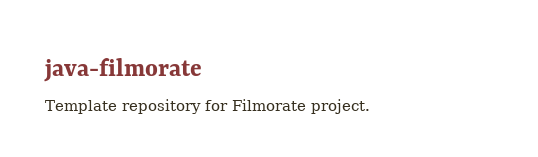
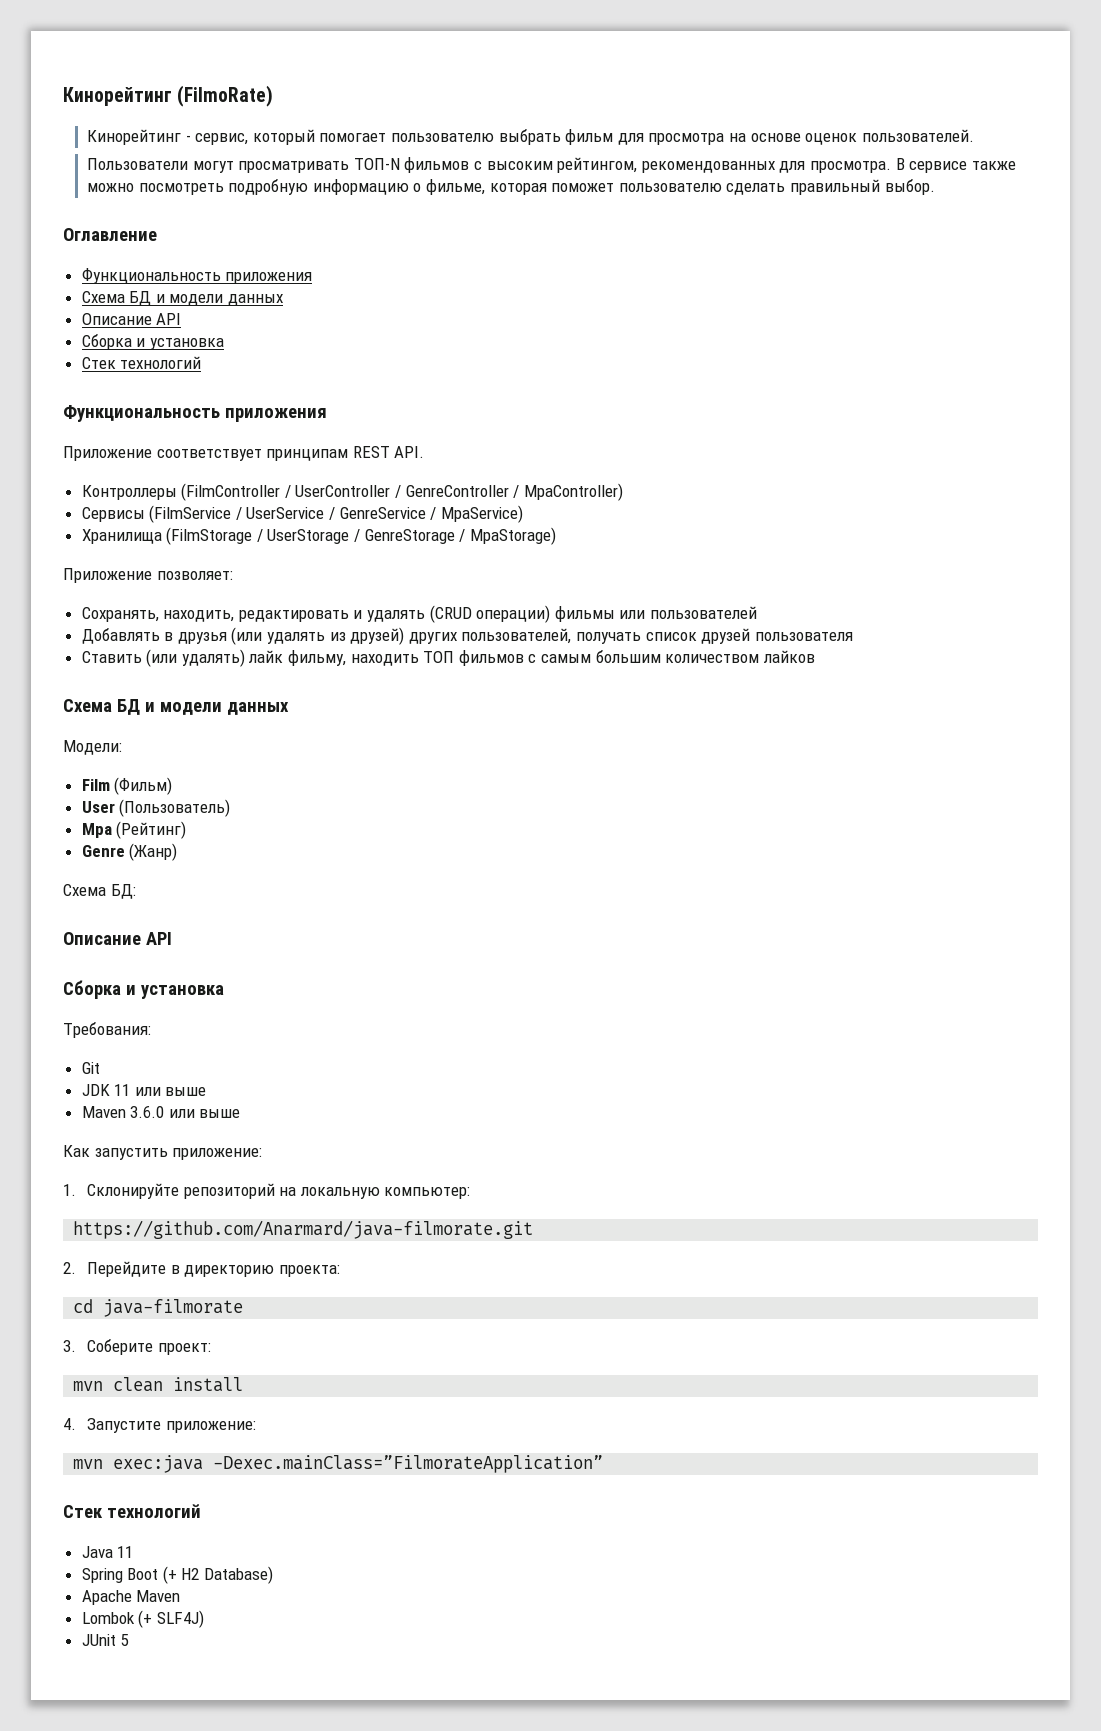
[44,58,202,82] [45,99,370,114] java-filmorate // Template repository for Filmorate project. -> [63,85,274,107] [87,129,974,145] [87,157,1016,173] [87,179,935,195] [63,228,157,241] [81,268,313,284] [81,291,284,306] [81,313,182,325] [81,334,224,350] [81,356,202,369] [63,405,327,422] [63,446,425,461] [81,483,623,501] [81,505,523,523] [81,527,556,545] [63,568,233,583] [81,605,758,623] [81,627,853,645] [81,649,815,667] [63,699,289,715] [63,740,122,755] [81,777,173,795] [81,799,231,817] [81,821,187,839] [81,843,178,861] [63,884,136,899] [63,932,172,945] [63,980,224,999] [63,1022,151,1038] [81,1062,100,1074] [81,1084,207,1096] [81,1106,241,1118] [63,1145,263,1160] [63,1183,471,1199] [73,1220,534,1239] [63,1261,340,1277] [73,1299,244,1317] [63,1339,211,1355] [73,1377,244,1392] [63,1418,256,1433] [73,1455,604,1473] [63,1504,201,1518] [81,1546,134,1558] [81,1566,274,1584] [81,1590,181,1605] [81,1610,204,1628] [81,1634,130,1646] Кинорейтинг (FilmoRate) // Кинорейтинг - сервис, который помогает пользователю выбрать фильм для просмотра на основе оценок пользователей. // Пользователи могут просматривать ТОП-N фильмов с высоким рейтингом, рекомендованных для просмотра. В сервисе также можно посмотреть подробную информацию о фильме, которая поможет пользователю сделать правильный выбор. // Оглавление // Функциональность приложения // Схема БД и модели данных // Описание API // Сборка и установка // Стек технологий // Функциональность приложения // Приложение соответствует принципам REST API. // Контроллеры (FilmController / UserController / GenreController / MpaController) // Сервисы (FilmService / UserService / GenreService / MpaService) // Хранилища (FilmStorage / UserStorage / GenreStorage / MpaStorage) // Приложение позволяет: // Сохранять, находить, редактировать и удалять (CRUD операции) фильмы или пользователей // Добавлять в друзья (или удалять из друзей) других пользователей, получать список друзей пользователя // Ставить (или удалять) лайк фильму, находить ТОП фильмов с самым большим количеством лайков // Схема БД и модели данных // Модели: // Film (Фильм) // User (Пользователь) // Mpa (Рейтинг) // Genre (Жанр) // Схема БД: // Описание API // Сборка и установка // Требования: // Git // JDK 11 или выше // Maven 3.6.0 или выше // Как запустить приложение: // 1. Склонируйте репозиторий на локальную компьютер: // https://github.com/Anarmard/java-filmorate.git // 2. Перейдите в директорию проекта: // cd java-filmorate // 3. Соберите проект: // mvn clean install // 4. Запустите приложение: // mvn exec:java -Dexec.mainClass=”FilmorateApplication” // Стек технологий // Java 11 // Spring Boot (+ H2 Database) // Apache Maven // Lombok (+ SLF4J) // JUnit 5

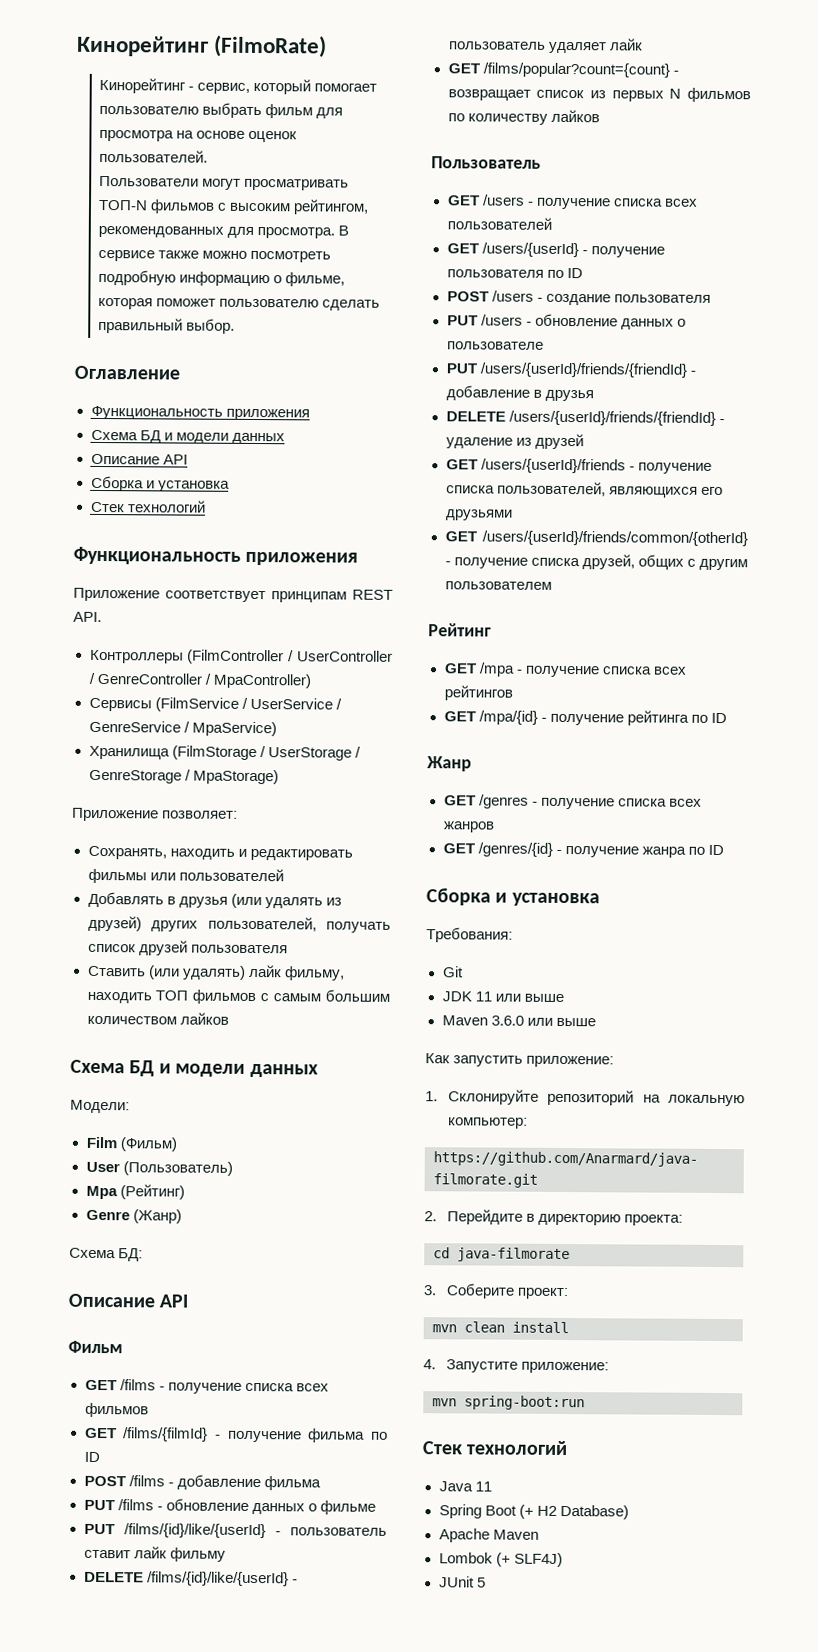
[163,605,551,623] находить, редактировать и удалять (CRUD операции) -> [169,848,353,861] находить и редактировать
(172, 938) none -> [68,1340,123,1354] [84,1379,329,1394] [84,1402,149,1418] [84,1427,388,1443] [83,1451,100,1463] [83,1474,321,1491] [83,1498,376,1515] [83,1523,387,1539] [83,1546,226,1562] [83,1571,298,1587] [448,38,643,54] [447,62,679,78] [447,87,751,103] [447,109,600,125] [431,156,541,169] [447,194,698,210] [446,217,552,230] [446,242,665,258] [446,268,583,279] [446,290,711,306] [446,313,686,330] [446,341,544,350] [445,362,696,378] [445,385,594,402] [445,410,725,426] [445,433,584,450] [445,458,712,474] [445,481,723,498] [444,509,513,521] [444,530,748,547] [444,554,748,571] [444,581,552,590] [428,623,492,637] [443,662,687,678] [443,685,513,701] [443,710,727,726] [426,756,472,772] [443,794,702,810] [442,821,495,833] [442,842,724,858] // Фильм // GET /films - получение списка всех фильмов // GET /films/{filmId} - получение фильма по ID // POST /films - добавление фильма // PUT /films - обновление данных о фильме // PUT /films/{id}/like/{userId} - пользователь ставит лайк фильму // DELETE /films/{id}/like/{userId} - пользователь удаляет лайк // GET /films/popular?count={count} - возвращает список из первых N фильмов по количеству лайков // Пользователь // GET /users - получение списка всех пользователей // GET /users/{userId} - получение пользователя по ID // POST /users - создание пользователя // PUT /users - обновление данных о пользователе // PUT /users/{userId}/friends/{friendId} - добавление в друзья // DELETE /users/{userId}/friends/{friendId} - удаление из друзей // GET /users/{userId}/friends - получение списка пользователей, являющихся его друзьями // GET /users/{userId}/friends/common/{otherId} - получение списка друзей, общих с другим пользователем // Рейтинг // GET /mpa - получение списка всех рейтингов // GET /mpa/{id} - получение рейтинга по ID // Жанр // GET /genres - получение списка всех жанров // GET /genres/{id} - получение жанра по ID
[113,1455,604,1473] exec:java -Dexec.mainClass=”FilmorateApplication” -> [464,1395,585,1411] spring-boot:run

